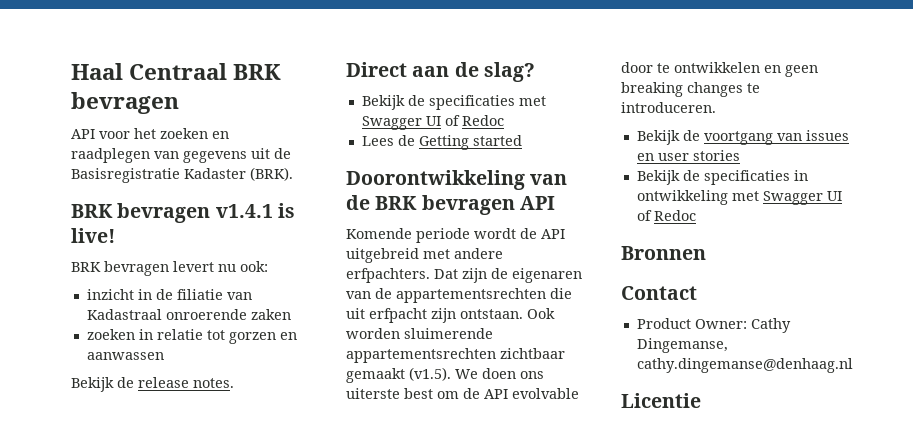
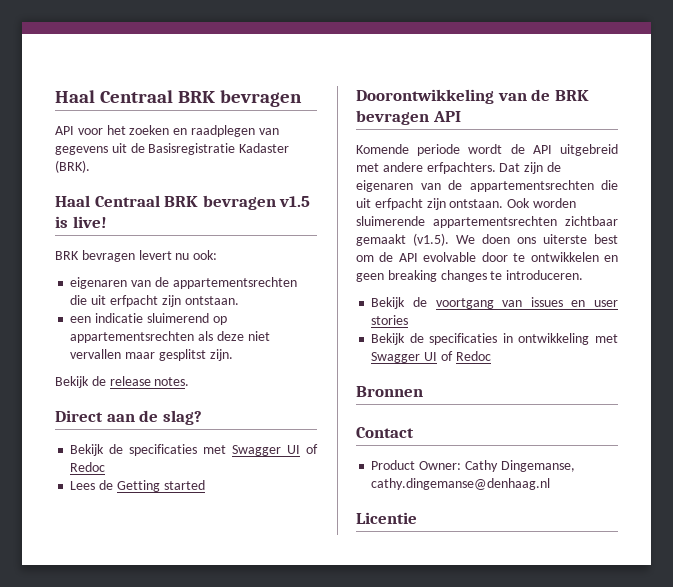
[71,203,273,223] BRK bevragen v1.4.1 -> [55,195,311,210] Haal Centraal BRK bevragen v1.5
[86,289,252,300] [86,309,291,320] [86,329,297,344] [86,352,164,360] inzicht in de filiatie van Kadastraal onroerende zaken // zoeken in relatie tot gorzen en aanwassen -> [70,277,297,289] [70,295,239,307] [70,313,227,325] [70,331,270,343] [70,349,233,361] eigenaren van de appartementsrechten die uit erfpacht zijn ontstaan. // een indicatie sluimerend op appartementsrechten als deze niet vervallen maar gesplitst zijn.

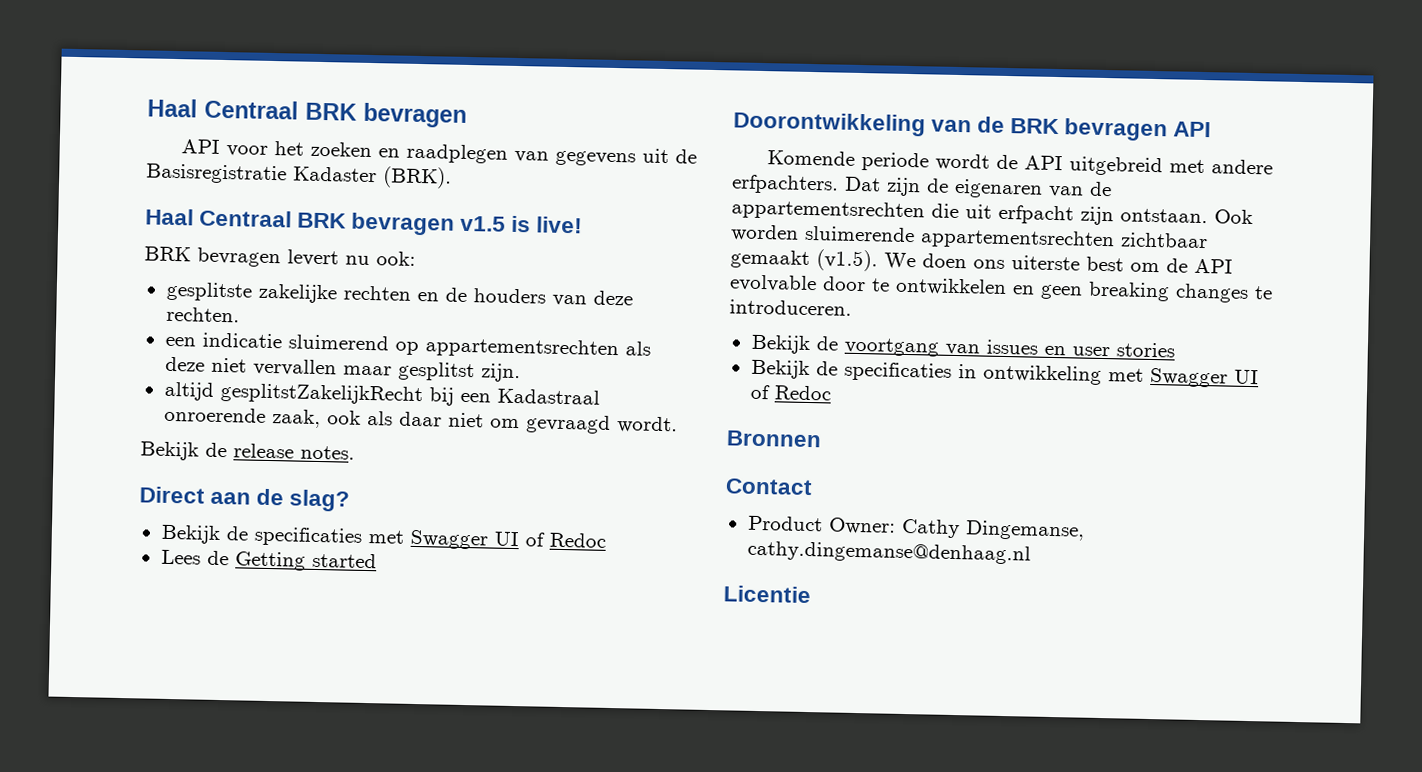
[70,277,297,289] [70,295,239,307] eigenaren van de appartementsrechten die uit erfpacht zijn ontstaan. -> [165,281,633,307] [165,306,240,323] gesplitste zakelijke rechten en de houders van deze rechten.
(233, 355) none -> [163,381,600,406] [163,406,678,434] // altijd gesplitstZakelijkRecht bij een Kadastraal onroerende zaak, ook als daar niet om gevraagd wordt.

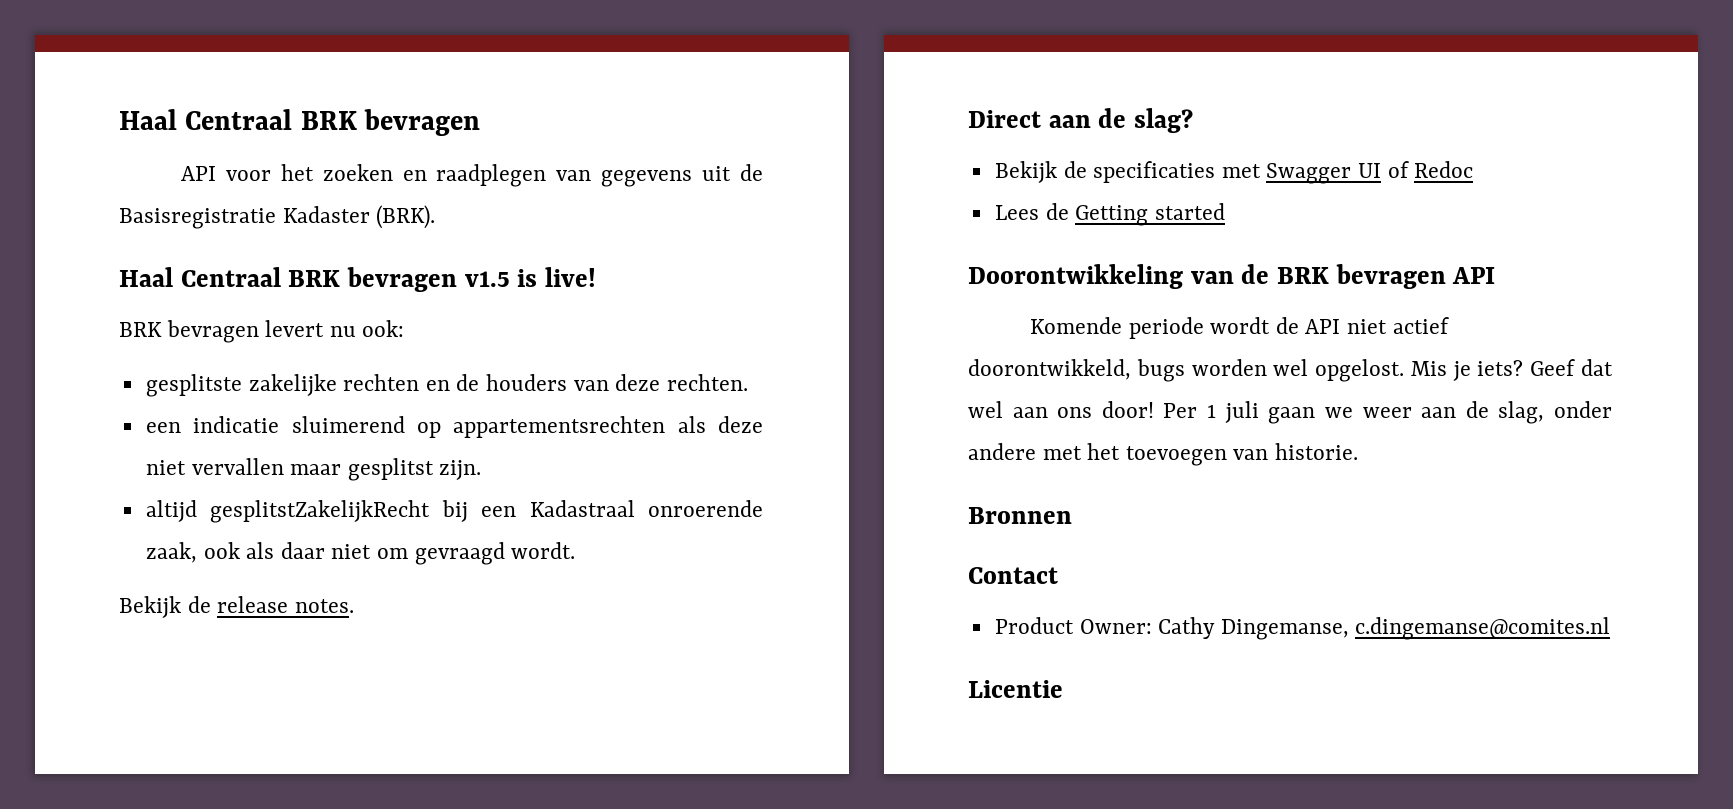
[1068,156,1273,177] [731,174,1112,199] [731,199,1253,226] [730,224,1208,251] [730,249,1233,274] [729,274,1273,303] [729,299,852,316] [750,334,1175,358] [750,359,1259,388] [749,384,832,401] uitgebreid met andere erfpachters. Dat zijn de eigenaren van de appartementsrechten die uit erfpacht zijn ontstaan. Ook worden sluimerende appartementsrechten zichtbaar gemaakt (v1.5). We doen ons uiterste best om de API evolvable door te ontwikkelen en geen breaking changes te introduceren. // Bekijk de voortgang van issues en user stories // Bekijk de specificaties in ontwikkeling met Swagger UI of Redoc -> [1347,317,1449,334] [968,359,1613,382] [968,401,1613,424] [968,443,1359,466] niet actief doorontwikkeld, bugs worden wel opgelost. Mis je iets? Geef dat wel aan ons door! Per 1 juli gaan we weer aan de slag, onder andere met het toevoegen van historie.
[746,540,1031,565] cathy.dingemanse@denhaag.nl -> [1355,617,1611,640] c.dingemanse@comites.nl

